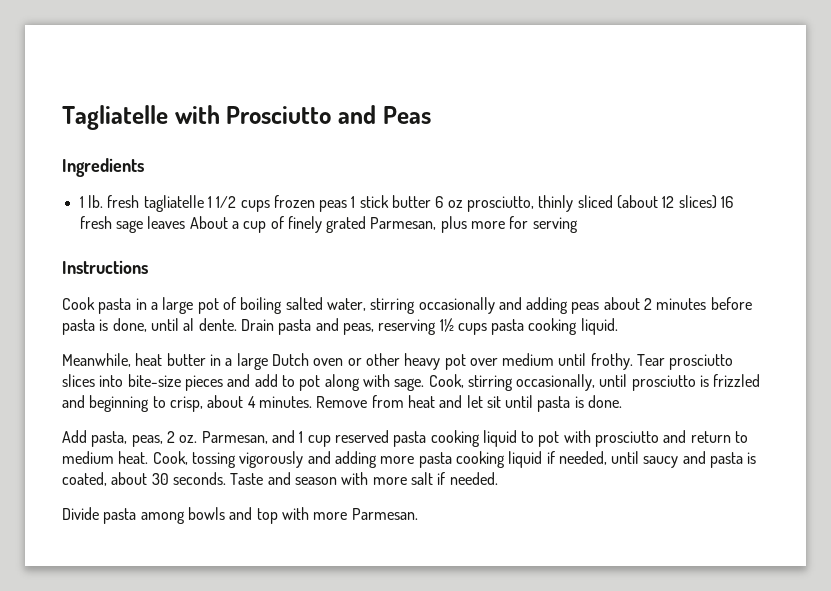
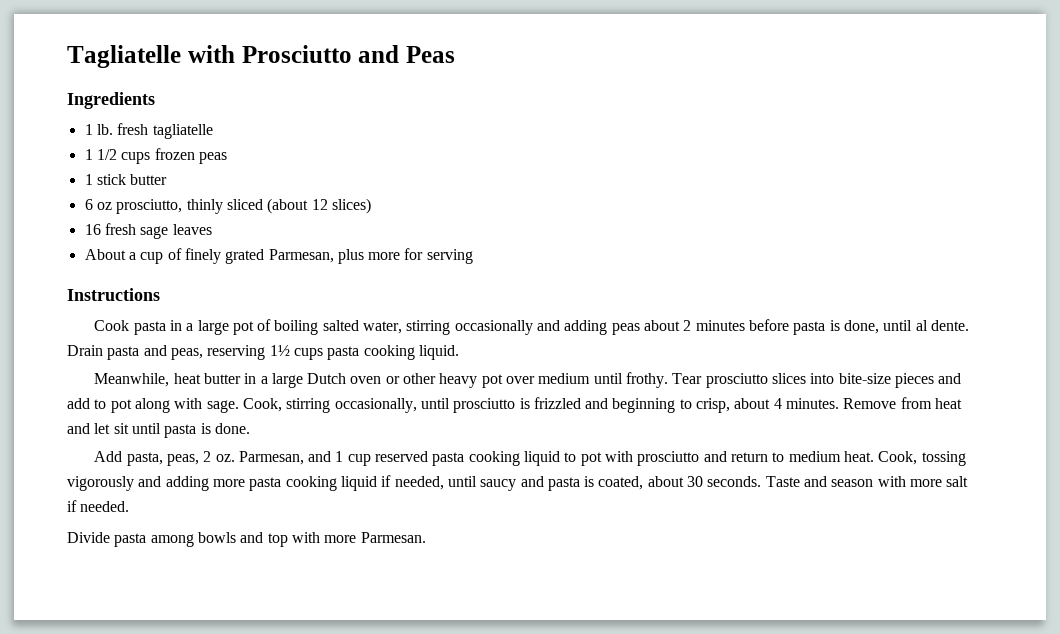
(204, 203) none -> (213, 131) //
(348, 206) none -> (227, 158) //
(432, 201) none -> (168, 179) //
(717, 202) none -> (371, 206) //
(186, 222) none -> (212, 229) //

